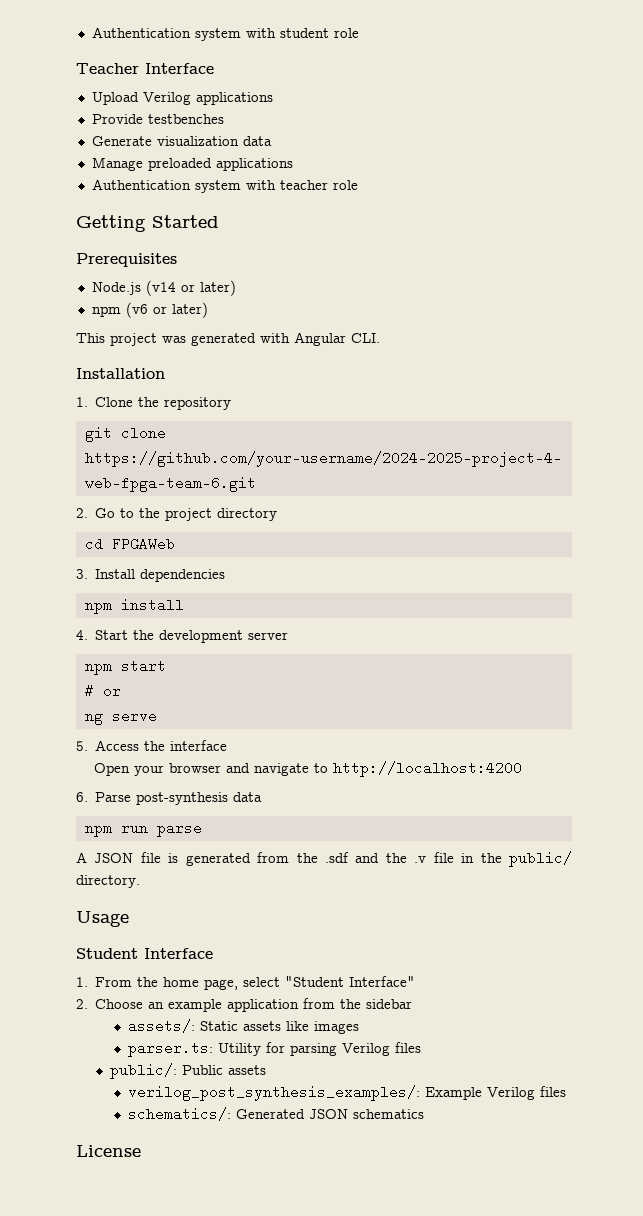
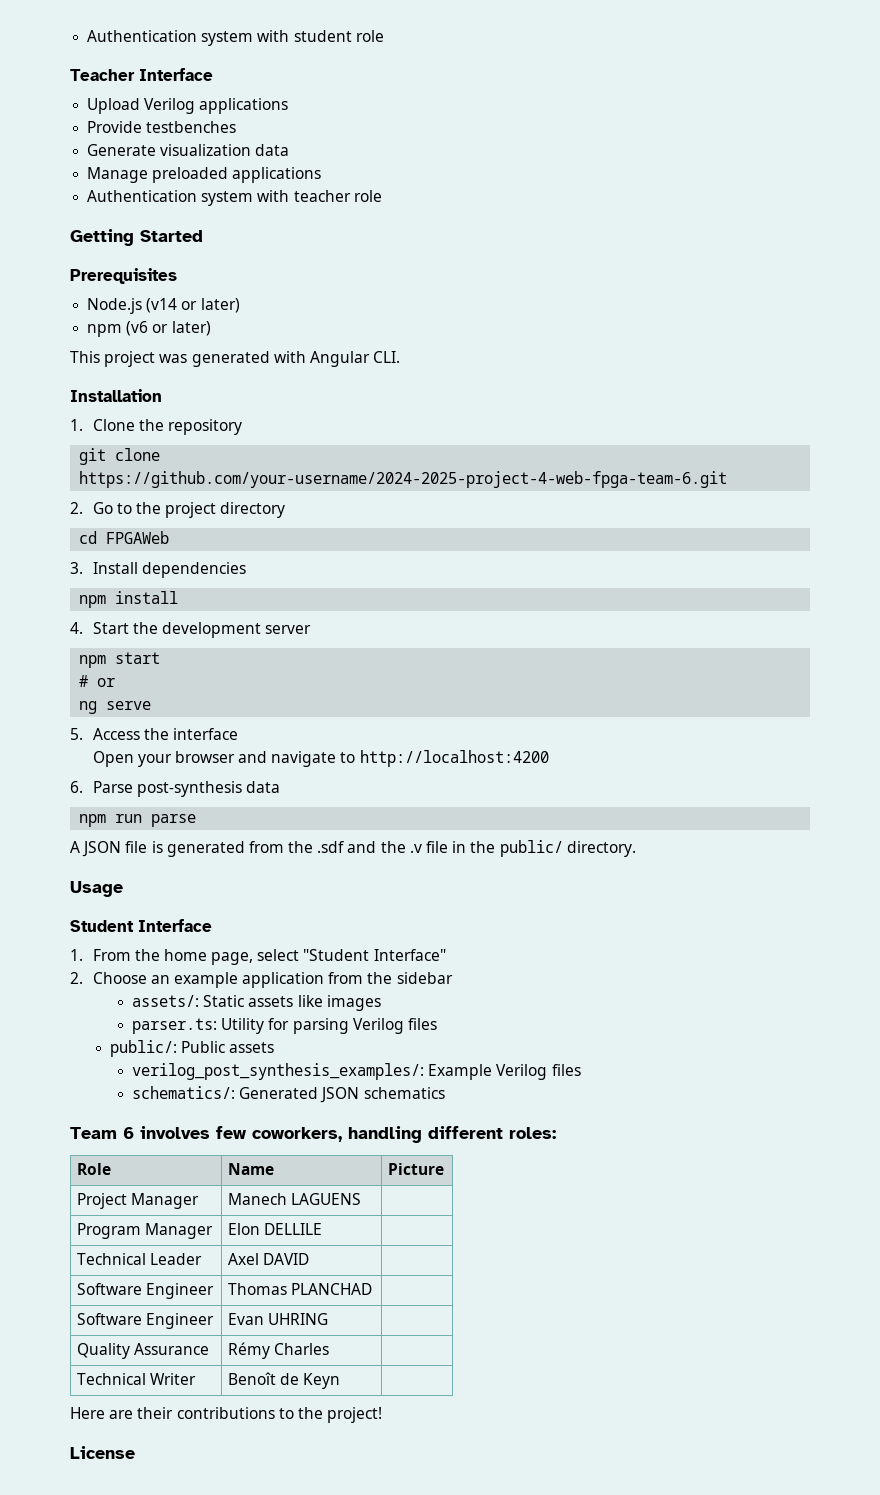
(424, 1114) none -> [70,1126,556,1143] [76,1163,111,1175] [227,1163,274,1175] [387,1163,444,1175] [76,1193,199,1209] [227,1193,361,1205] [76,1223,213,1239] [227,1223,322,1235] [76,1253,202,1265] [227,1253,309,1265] [76,1283,214,1299] [227,1283,372,1295] [76,1313,214,1329] [227,1313,328,1325] [76,1343,209,1359] [227,1342,329,1359] [76,1373,196,1385] [227,1372,341,1389] [70,1407,383,1423] // Team 6 involves few coworkers, handling different roles: // Role | Name | Picture // Project Manager | Manech LAGUENS | // Program Manager | Elon DELLILE | // Technical Leader | Axel DAVID | // Software Engineer | Thomas PLANCHAD | // Software Engineer | Evan UHRING | // Quality Assurance | Rémy Charles | // Technical Writer | Benoît de Keyn | // Here are their contributions to the project!

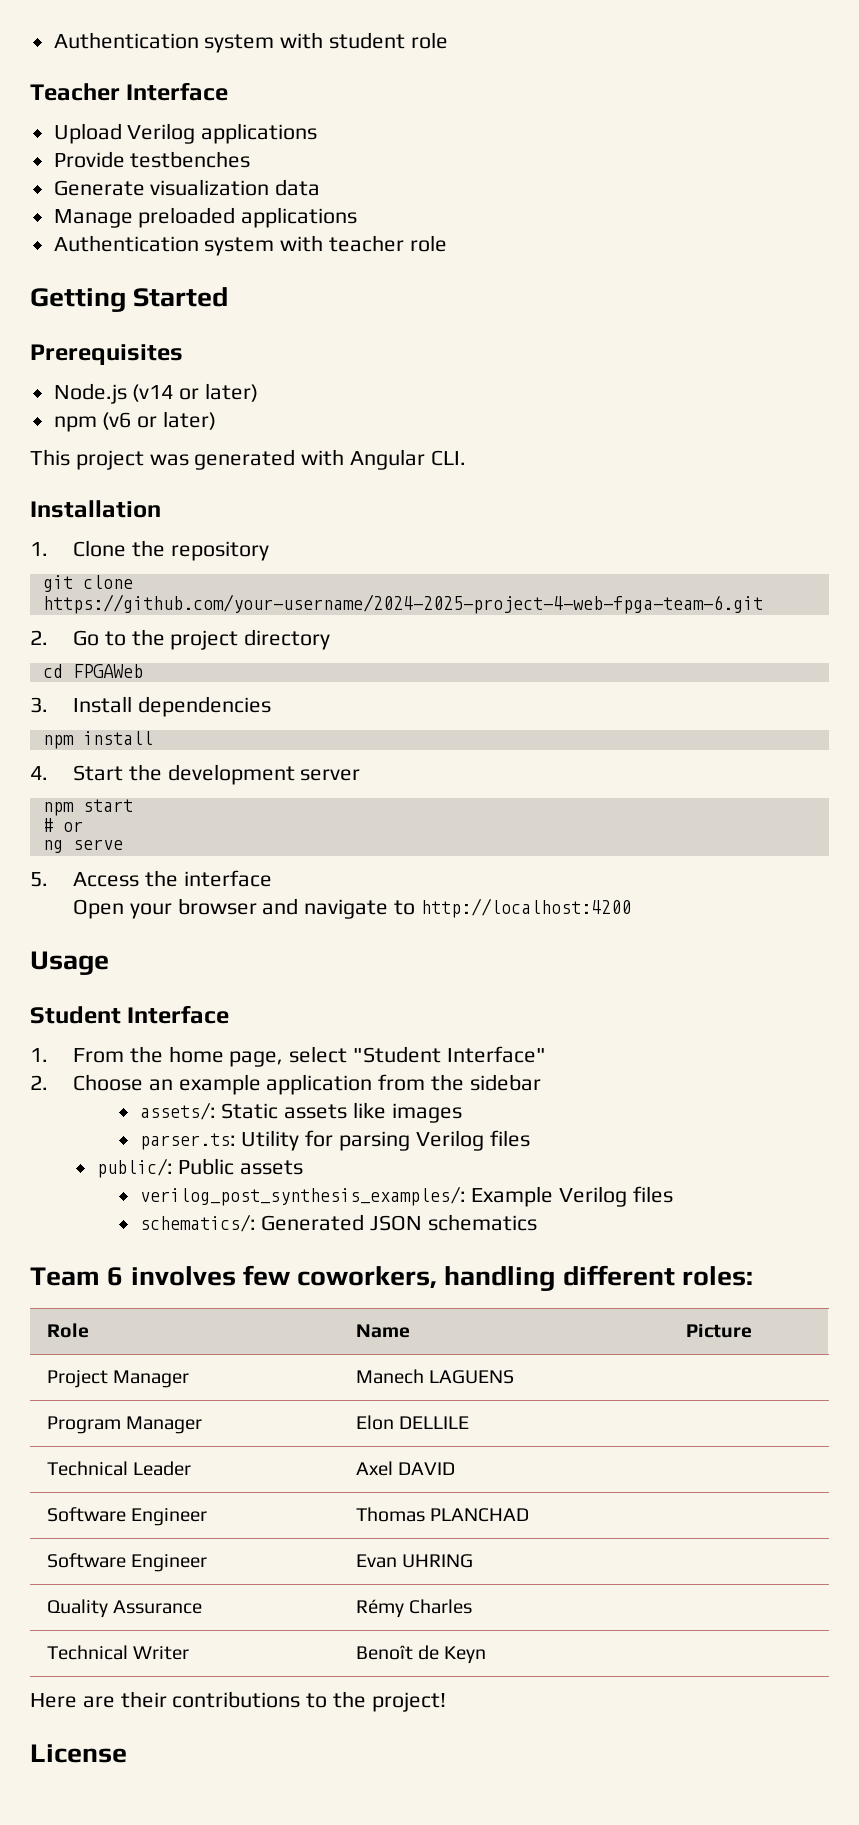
[70,781,280,797] [79,814,197,827] [70,840,636,857] // 6. Parse post-synthesis data // npm run parse // A JSON file is generated from the .sdf and the .v file in the public/ directory. -> (631, 908) none

